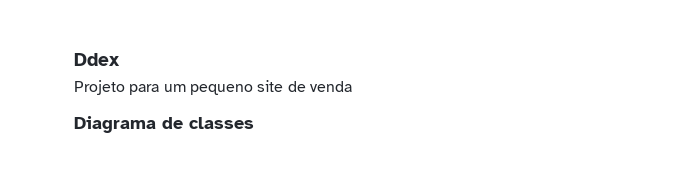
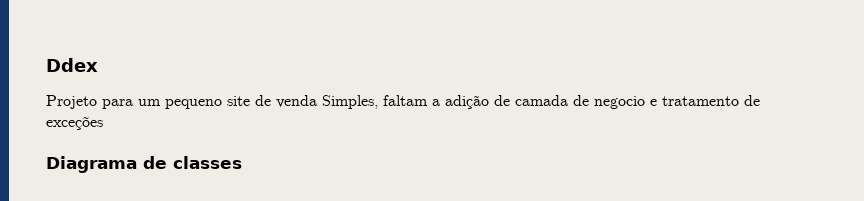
(352, 86) none -> [322,95,760,109] [46,116,103,130] Simples, faltam a adição de camada de negocio e tratamento de exceções

